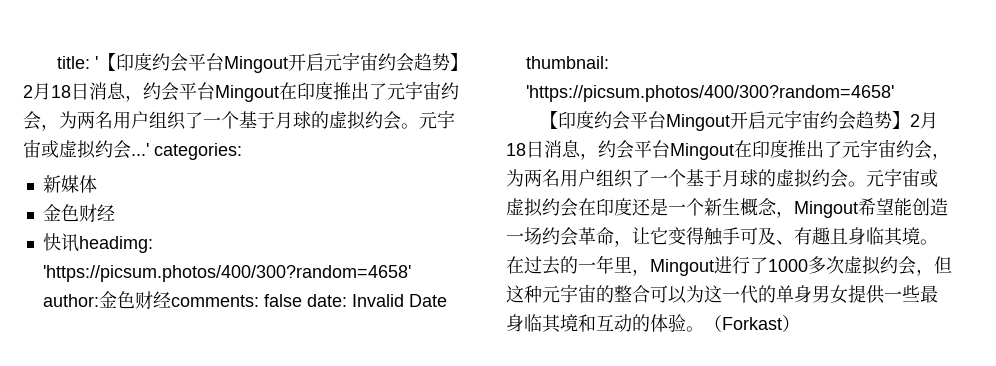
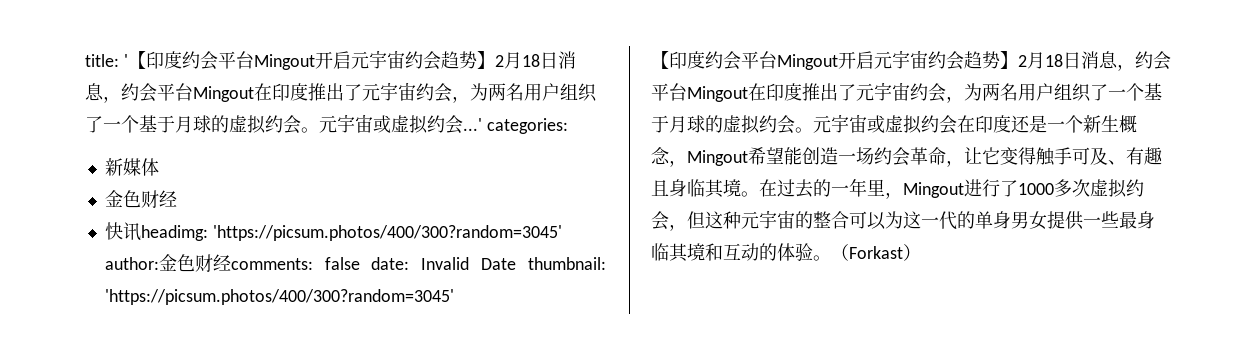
[42,265,411,282] 'https://picsum.photos/400/300?random=4658' -> [212,225,562,241] 'https://picsum.photos/400/300?random=3045'
[525,85,894,102] 'https://picsum.photos/400/300?random=4658' -> [104,289,454,305] 'https://picsum.photos/400/300?random=3045'

